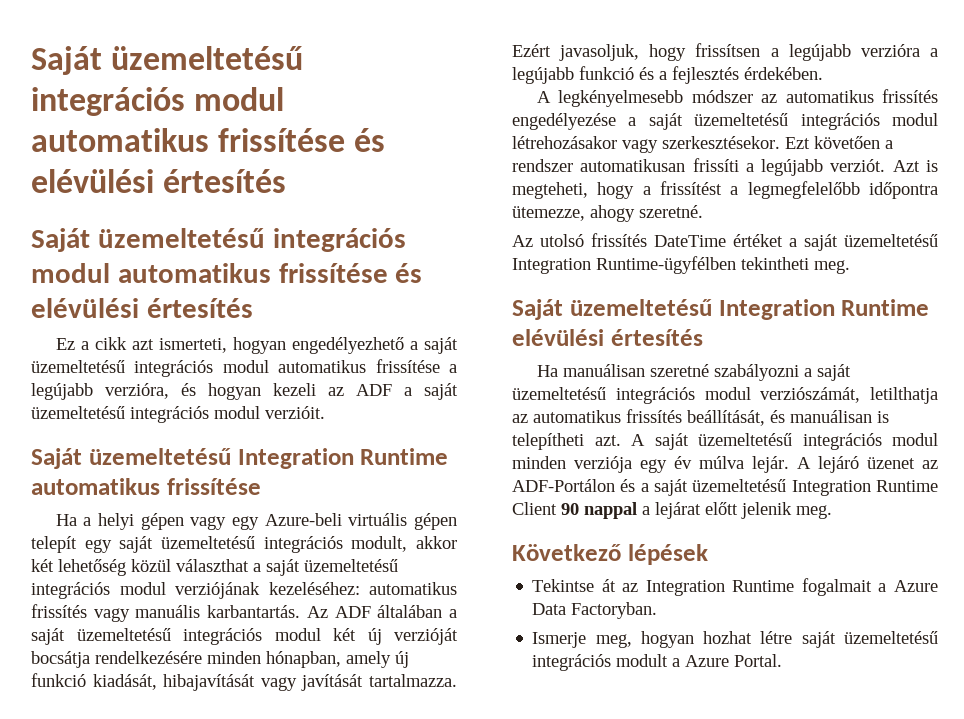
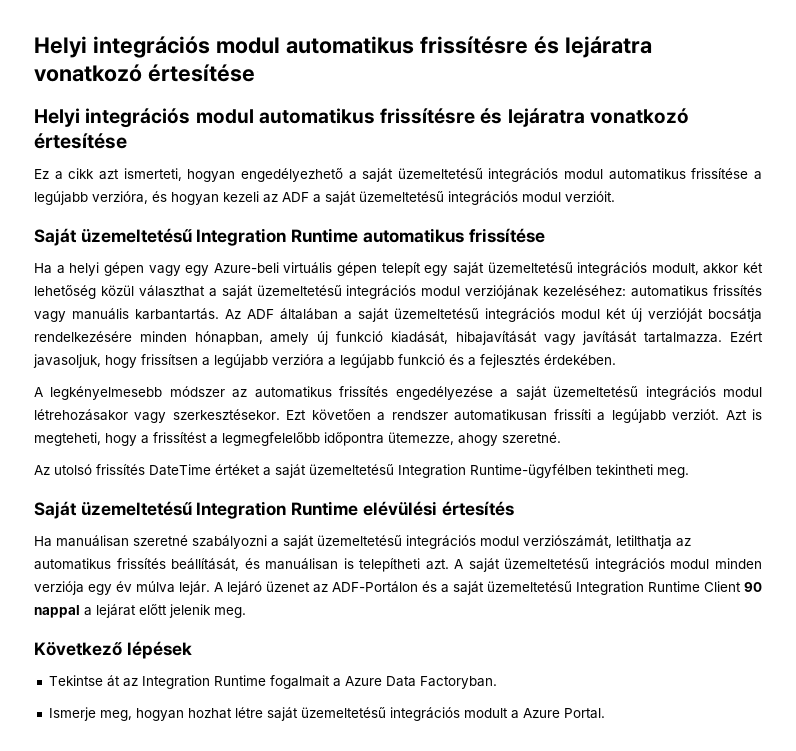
[31,46,304,75] [31,87,285,116] [31,128,386,152] [31,169,287,193] [31,228,406,252] [31,263,423,283] [31,298,253,318] Saját üzemeltetésű integrációs modul automatikus frissítése és elévülési értesítés // Saját üzemeltetésű integrációs modul automatikus frissítése és elévülési értesítés -> [34,36,652,58] [34,64,255,82] [34,108,689,128] [34,133,127,149] Helyi integrációs modul automatikus frissítésre és lejáratra vonatkozó értesítése // Helyi integrációs modul automatikus frissítésre és lejáratra vonatkozó értesítése

